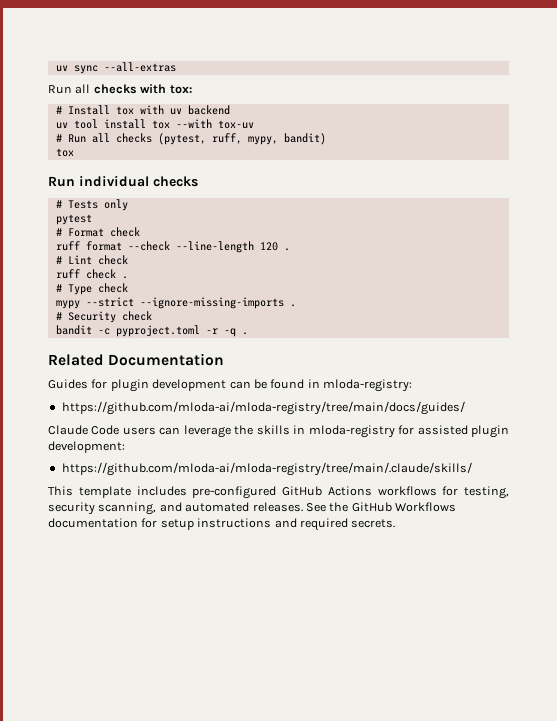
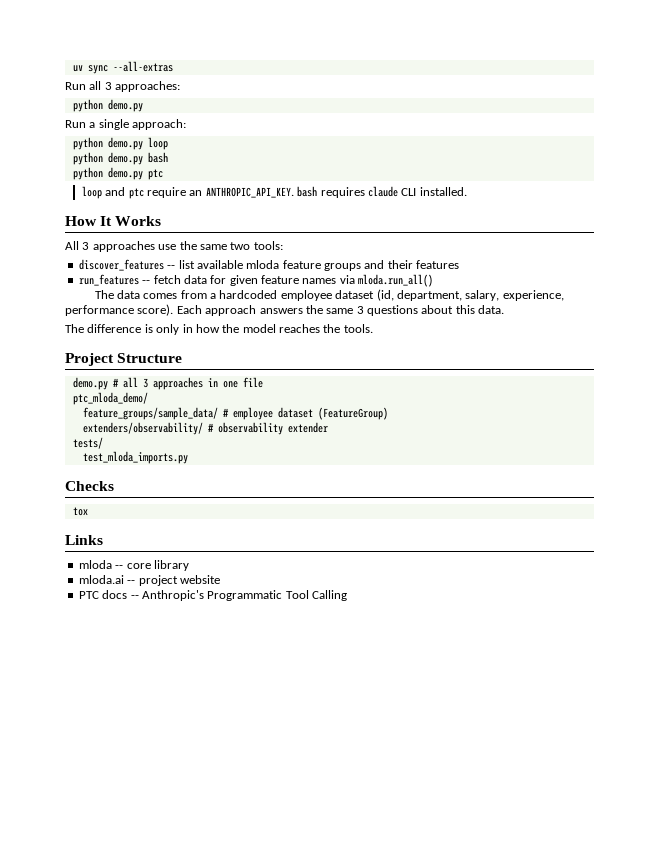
[93,84,192,94] [55,105,230,115] [55,119,254,129] [55,133,326,145] [55,148,74,157] [48,176,198,187] [55,199,128,211] [55,214,92,225] [55,227,140,237] [55,241,290,253] [55,255,128,265] [55,269,128,279] [55,283,128,295] [55,297,296,309] [55,311,152,323] [55,325,248,337] [48,353,225,366] [48,379,412,392] [61,401,465,415] [48,425,509,438] [48,441,125,453] [61,462,472,476] [48,486,509,499] [48,502,456,515] [48,518,396,531] checks with tox: // # Install tox with uv backend // uv tool install tox --with tox-uv // # Run all checks (pytest, ruff, mypy, bandit) // tox // Run individual checks // # Tests only // pytest // # Format check // ruff format --check --line-length 120 . // # Lint check // ruff check . // # Type check // mypy --strict --ignore-missing-imports . // # Security check // bandit -c pyproject.toml -r -q . // Related Documentation // Guides for plugin development can be found in mloda-registry: // https://github.com/mloda-ai/mloda-registry/tree/main/docs/guides/ // Claude Code users can leverage the skills in mloda-registry for assisted plugin development: // https://github.com/mloda-ai/mloda-registry/tree/main/.claude/skills/ // This template includes pre-configured GitHub Actions workflows for testing, security scanning, and automated releases. See the GitHub Workflows documentation for setup instructions and required secrets. -> [104,81,181,92] [72,99,143,112] [65,119,187,130] [72,137,168,150] [72,152,168,165] [72,167,163,180] [81,186,467,199] [65,216,162,226] [65,241,283,252] [78,259,460,271] [78,274,434,287] [94,289,564,301] [65,304,505,316] [65,324,373,335] [65,353,183,366] [72,377,263,390] [72,392,148,405] [82,407,388,420] [82,422,328,435] [72,437,103,449] [82,451,188,464] [65,481,114,491] [72,507,88,516] [65,535,103,545] [78,560,189,571] [78,575,220,586] [78,590,347,601] 3 approaches: // python demo.py // Run a single approach: // python demo.py loop // python demo.py bash // python demo.py ptc // loop and ptc require an ANTHROPIC_API_KEY. bash requires claude CLI installed. // How It Works // All 3 approaches use the same two tools: // discover_features -- list available mloda feature groups and their features // run_features -- fetch data for given feature names via mloda.run_all() // The data comes from a hardcoded employee dataset (id, department, salary, experience, performance score). Each approach answers the same 3 questions about this data. // The difference is only in how the model reaches the tools. // Project Structure // demo.py # all 3 approaches in one file // ptc_mloda_demo/ // feature_groups/sample_data/ # employee dataset (FeatureGroup) // extenders/observability/ # observability extender // tests/ // test_mloda_imports.py // Checks // tox // Links // mloda -- core library // mloda.ai -- project website // PTC docs -- Anthropic's Programmatic Tool Calling

